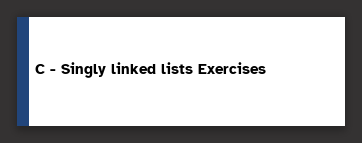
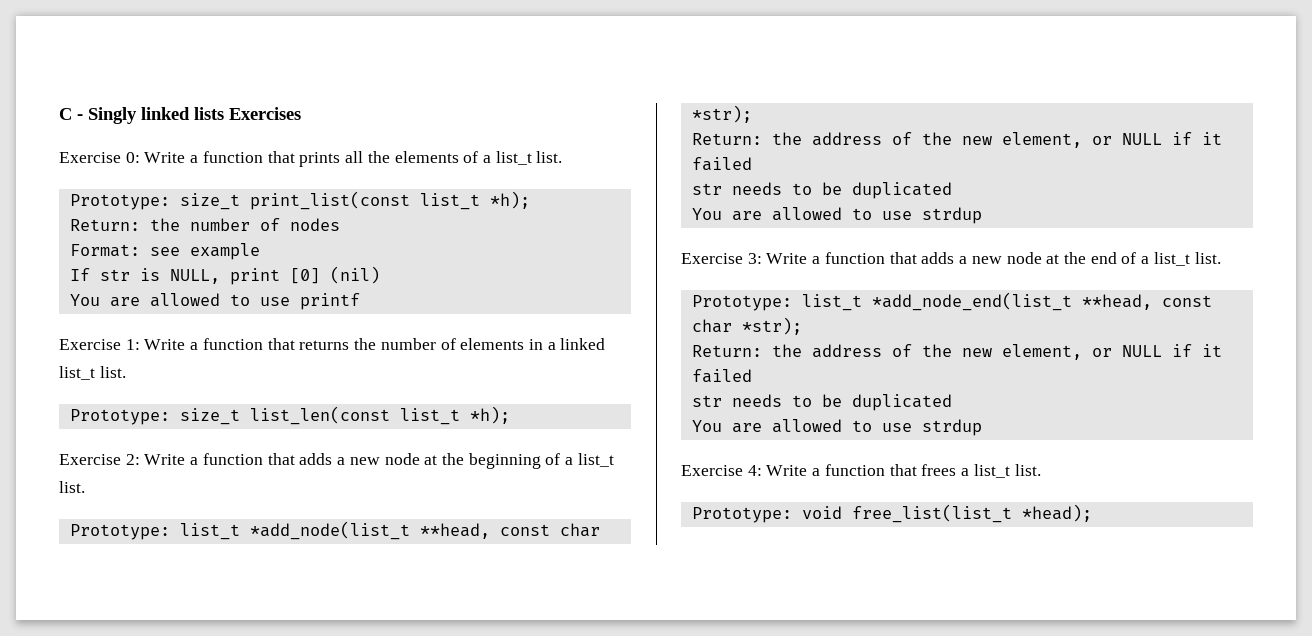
(266, 68) none -> [59,151,563,167] [69,191,530,210] [69,218,340,231] [69,243,260,260] [69,266,380,285] [69,293,360,310] [59,338,606,350] [59,366,126,380] [69,406,510,425] [59,453,614,469] [59,481,85,493] [69,521,600,540] [691,105,752,123] [691,132,1222,148] [691,157,752,171] [691,182,952,199] [691,207,982,224] [681,252,1221,266] [691,292,1212,311] [691,317,802,335] [691,344,1222,360] [691,369,752,383] [691,394,952,411] [691,419,982,436] [681,464,1041,478] [691,504,1092,523] // Exercise 0: Write a function that prints all the elements of a list_t list. // Prototype: size_t print_list(const list_t *h); // Return: the number of nodes // Format: see example // If str is NULL, print [0] (nil) // You are allowed to use printf // Exercise 1: Write a function that returns the number of elements in a linked list_t list. // Prototype: size_t list_len(const list_t *h); // Exercise 2: Write a function that adds a new node at the beginning of a list_t list. // Prototype: list_t *add_node(list_t **head, const char *str); // Return: the address of the new element, or NULL if it failed // str needs to be duplicated // You are allowed to use strdup // Exercise 3: Write a function that adds a new node at the end of a list_t list. // Prototype: list_t *add_node_end(list_t **head, const char *str); // Return: the address of the new element, or NULL if it failed // str needs to be duplicated // You are allowed to use strdup // Exercise 4: Write a function that frees a list_t list. // Prototype: void free_list(list_t *head);

